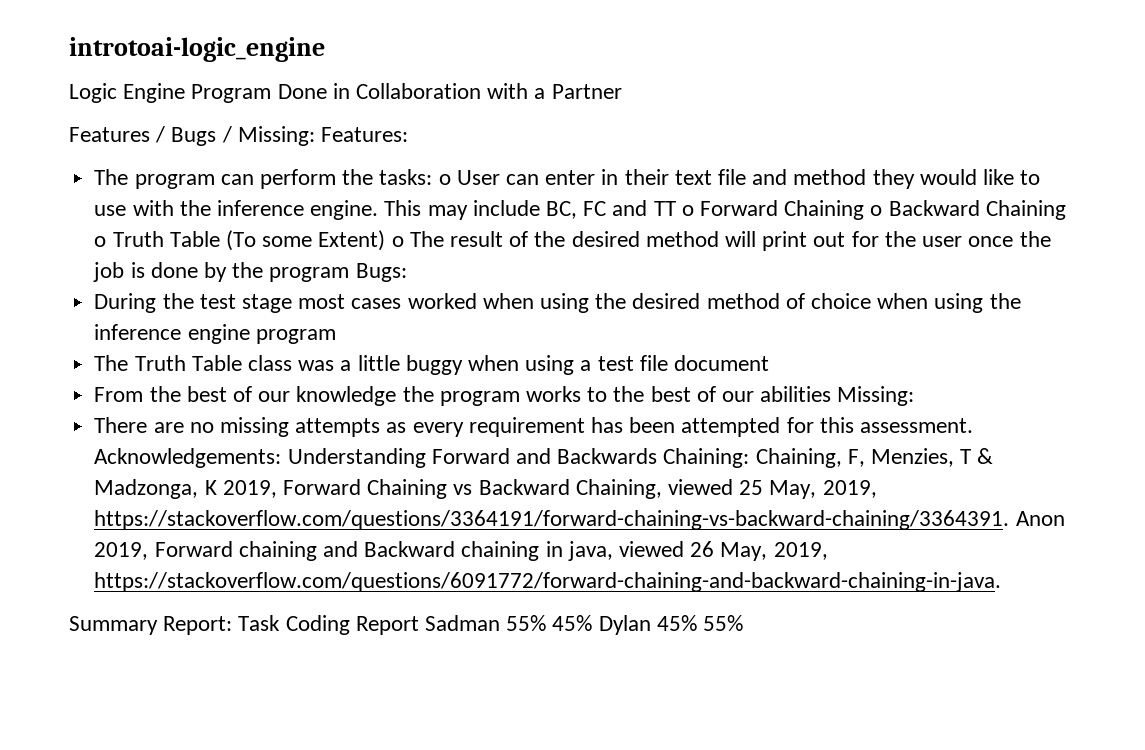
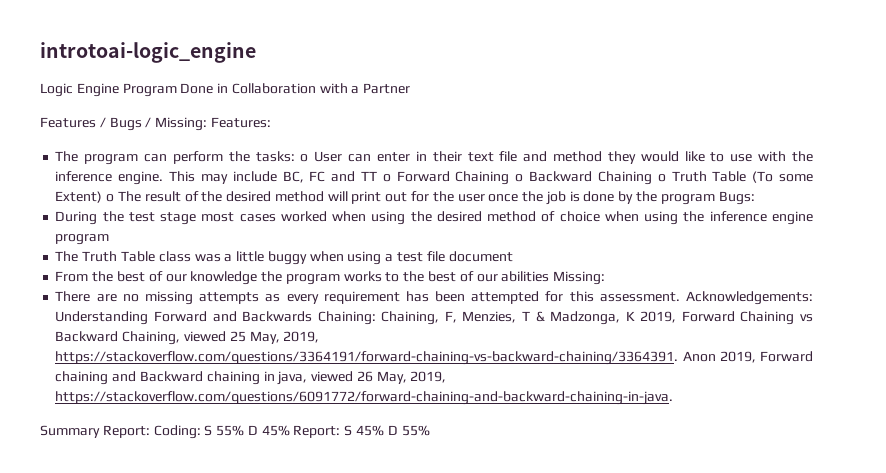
[238,615,697,635] Task Coding Report Sadman 55% 45% Dylan 45% -> [153,425,398,439] Coding: S 55% D 45% Report: S 45% D

